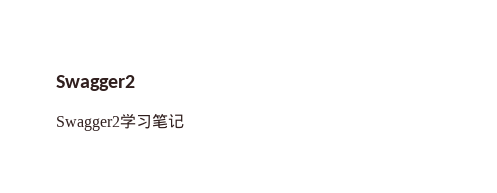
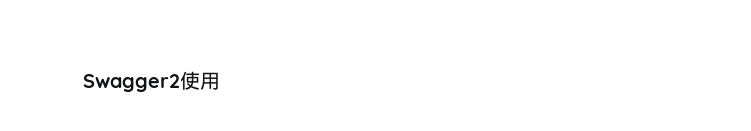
[56,75,135,91] [56,113,184,131] Swagger2 // Swagger2学习笔记 -> [83,71,220,92] Swagger2使用

